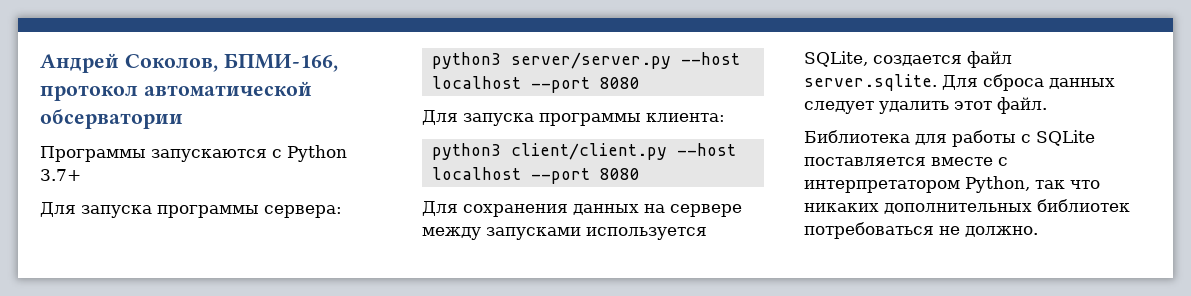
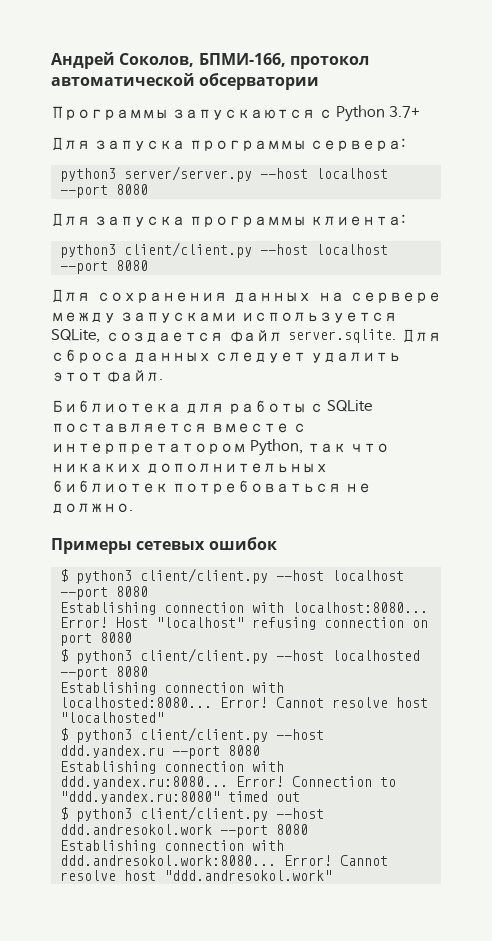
(1038, 231) none -> [51,537,277,554] [59,568,404,584] [59,586,148,600] [59,602,428,615] [59,617,428,630] [59,632,132,646] [59,648,420,664] [59,666,148,680] [59,682,284,695] [59,697,428,708] [59,712,164,723] [59,727,324,743] [59,745,260,759] [59,761,284,774] [59,776,396,789] [59,791,300,804] [59,806,324,822] [59,824,308,838] [59,840,284,853] [59,855,388,866] [59,870,332,881] // Примеры сетевых ошибок // $ python3 client/client.py --host localhost --port 8080 // Establishing connection with localhost:8080... Error! Host "localhost" refusing connection on port 8080 // $ python3 client/client.py --host localhosted --port 8080 // Establishing connection with localhosted:8080... Error! Cannot resolve host "localhosted" // $ python3 client/client.py --host ddd.yandex.ru --port 8080 // Establishing connection with ddd.yandex.ru:8080... Error! Connection to "ddd.yandex.ru:8080" timed out // $ python3 client/client.py --host ddd.andresokol.work --port 8080 // Establishing connection with ddd.andresokol.work:8080... Error! Cannot resolve host "ddd.andresokol.work"

